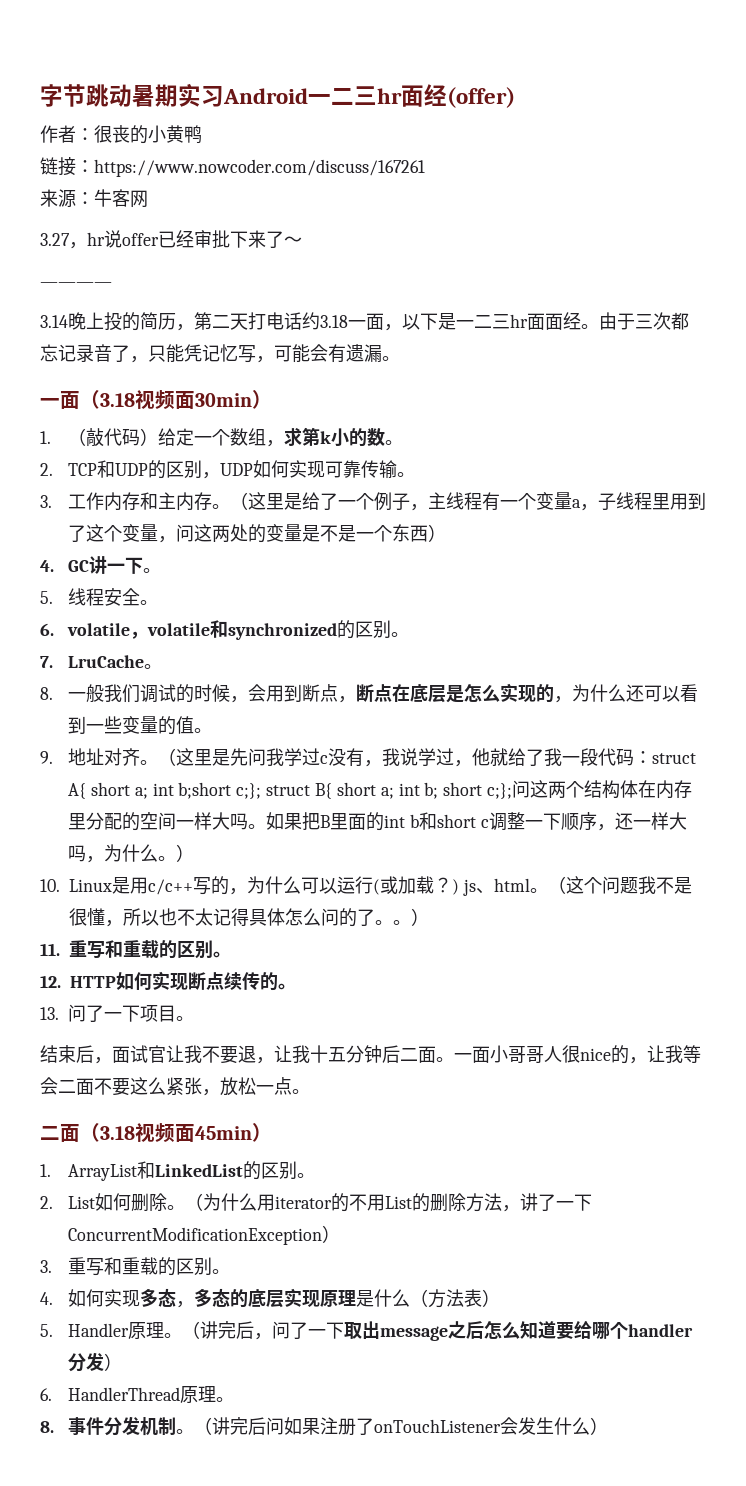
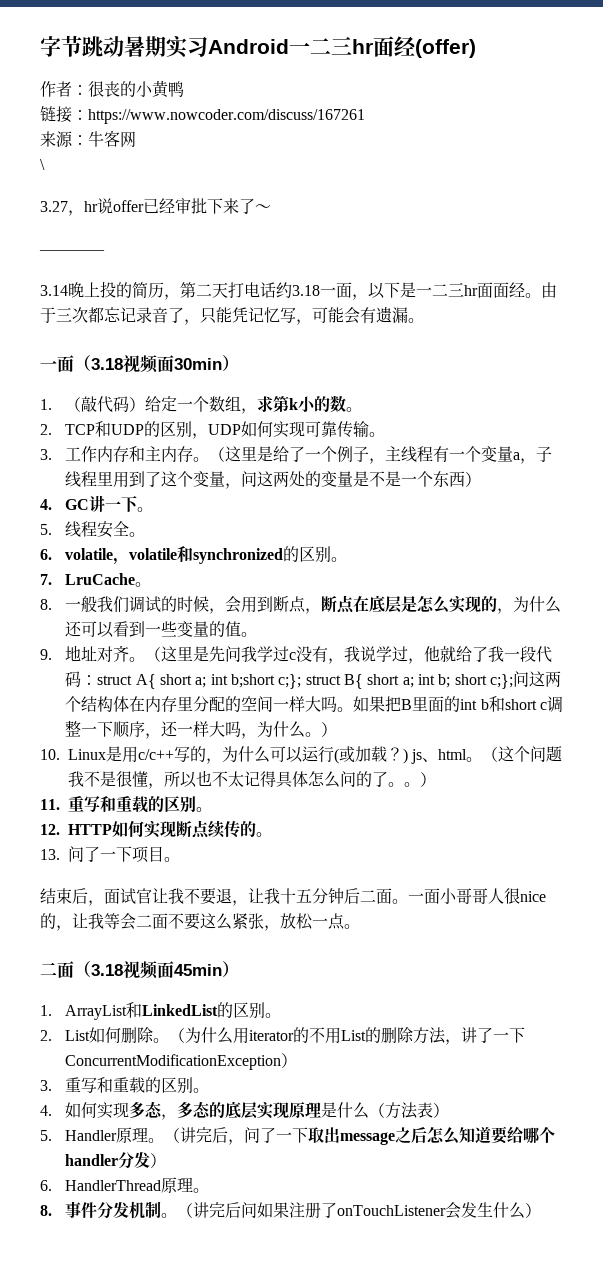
(148, 199) none -> [40,159,45,170] // \

